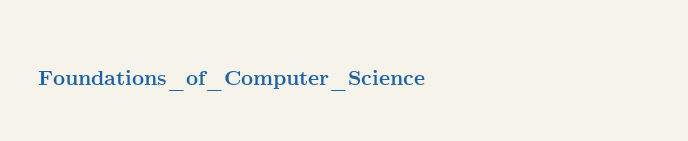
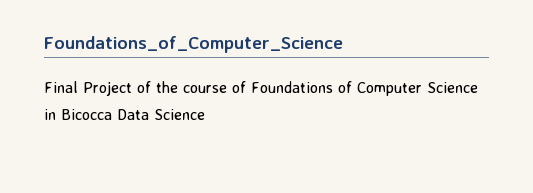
(425, 80) none -> [44,81,478,96] [44,109,205,120] // Final Project of the course of Foundations of Computer Science in Bicocca Data Science

